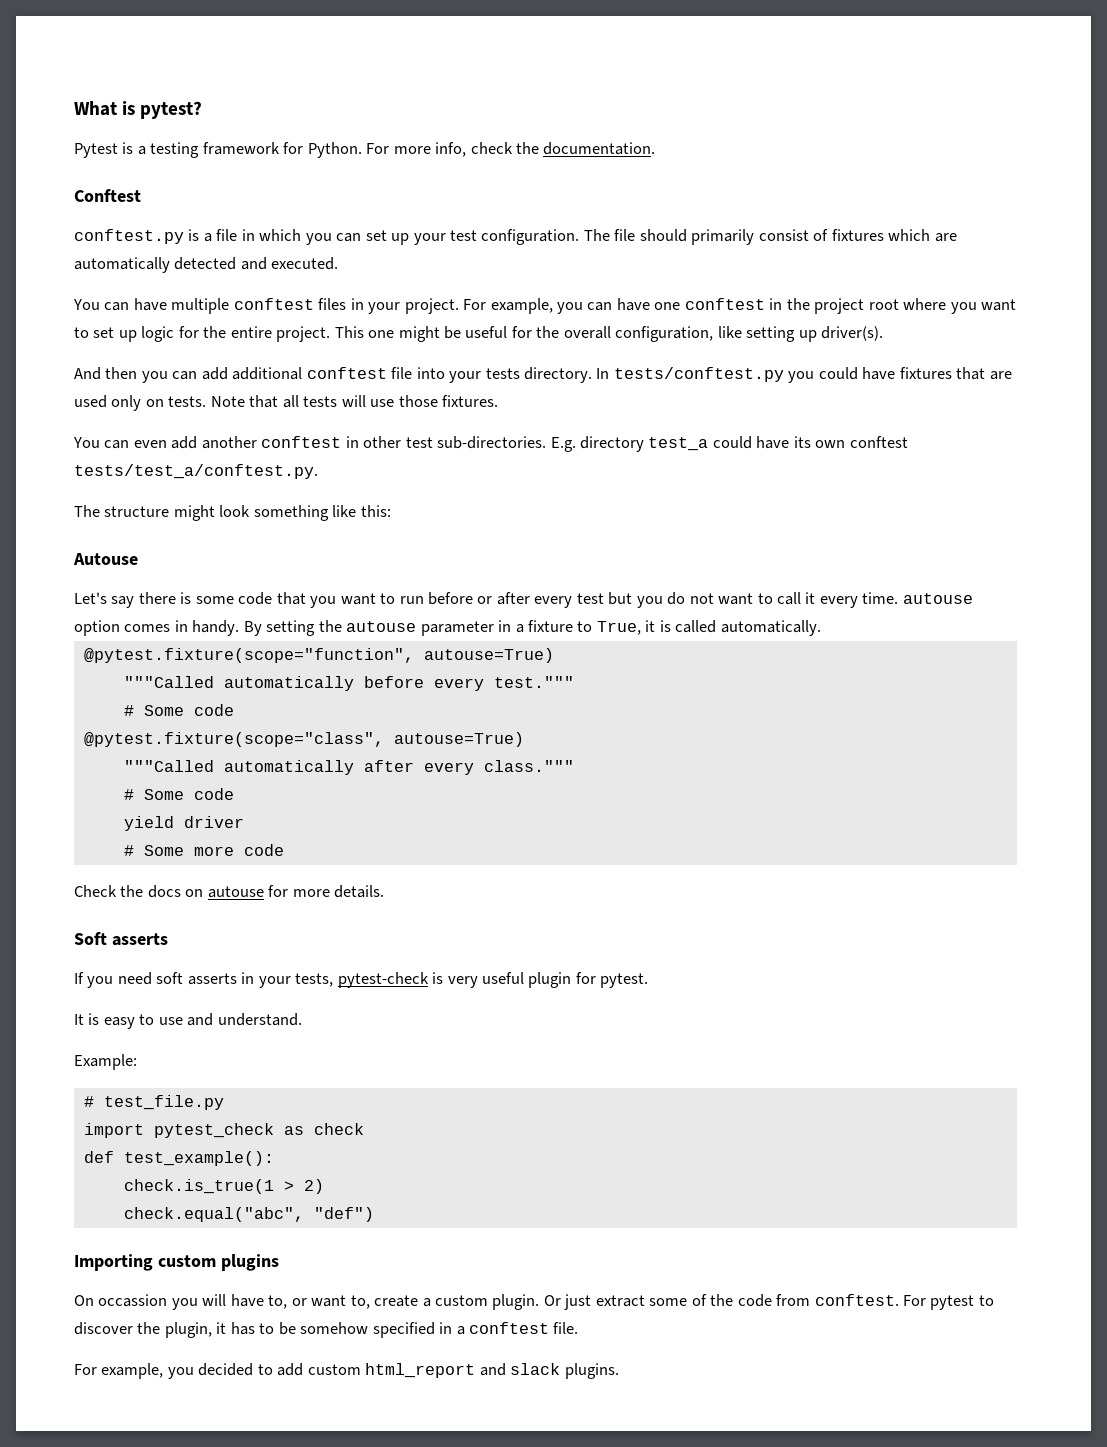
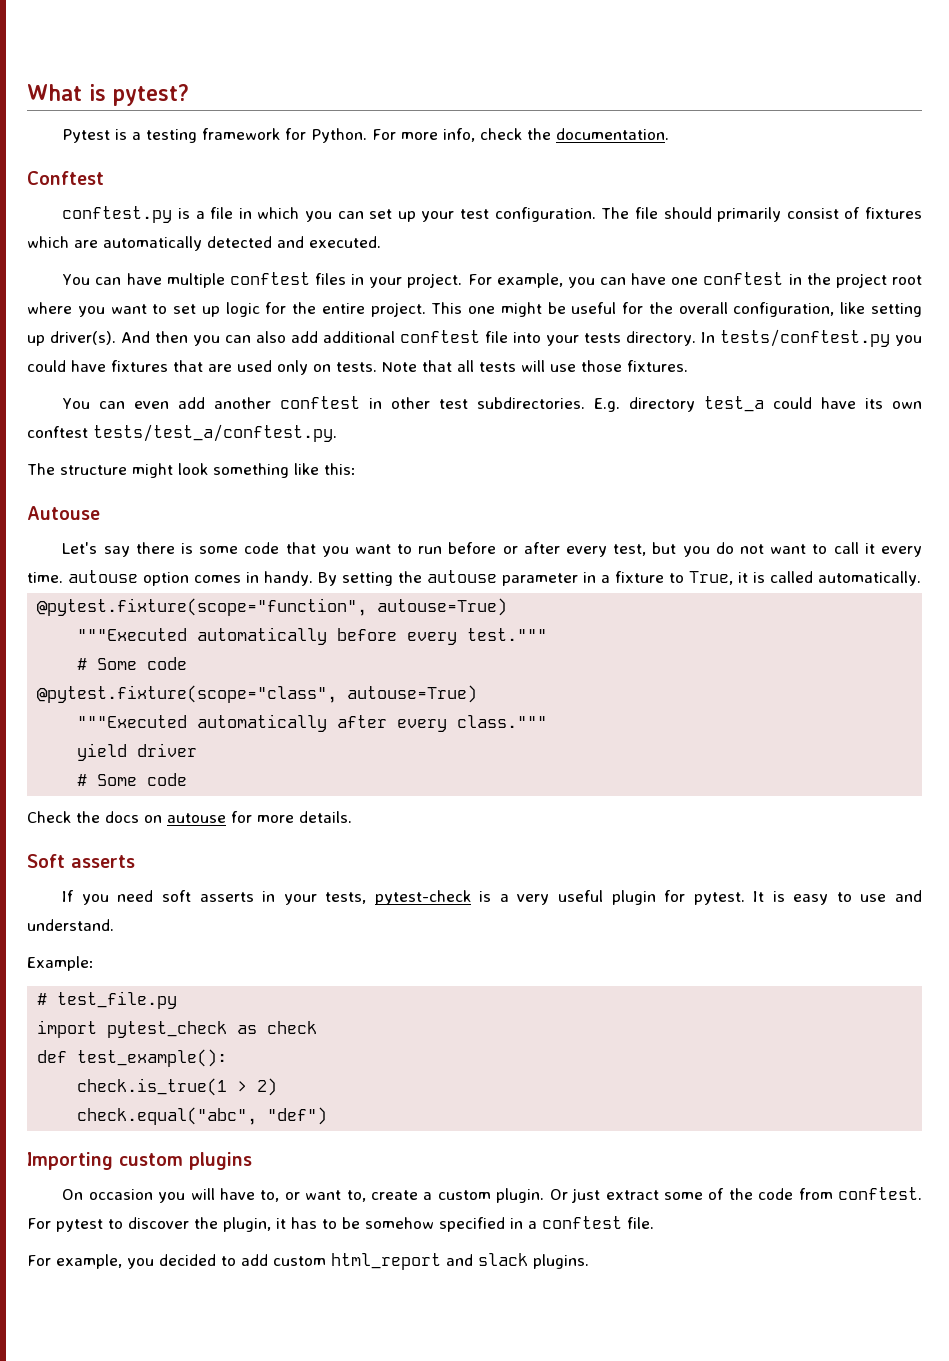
(884, 333) // -> (116, 338) none
(198, 375) none -> [256,331,286,343] also
[437,436,547,449] sub-directories. -> [477,397,586,409] subdirectories.
[576,593,604,604] test -> [613,544,647,556] test,
[123,676,214,688] """Called -> [77,628,188,641] """Executed
[123,760,214,772] """Called -> [77,715,188,728] """Executed
[123,788,234,800] // # Some code -> (548, 721) none
[193,846,234,856] more -> (138, 780) none
(444, 978) none -> [499,894,509,902] a
(649, 980) // -> (745, 898) none
[98,1294,168,1307] occassion -> [88,1189,153,1200] occasion

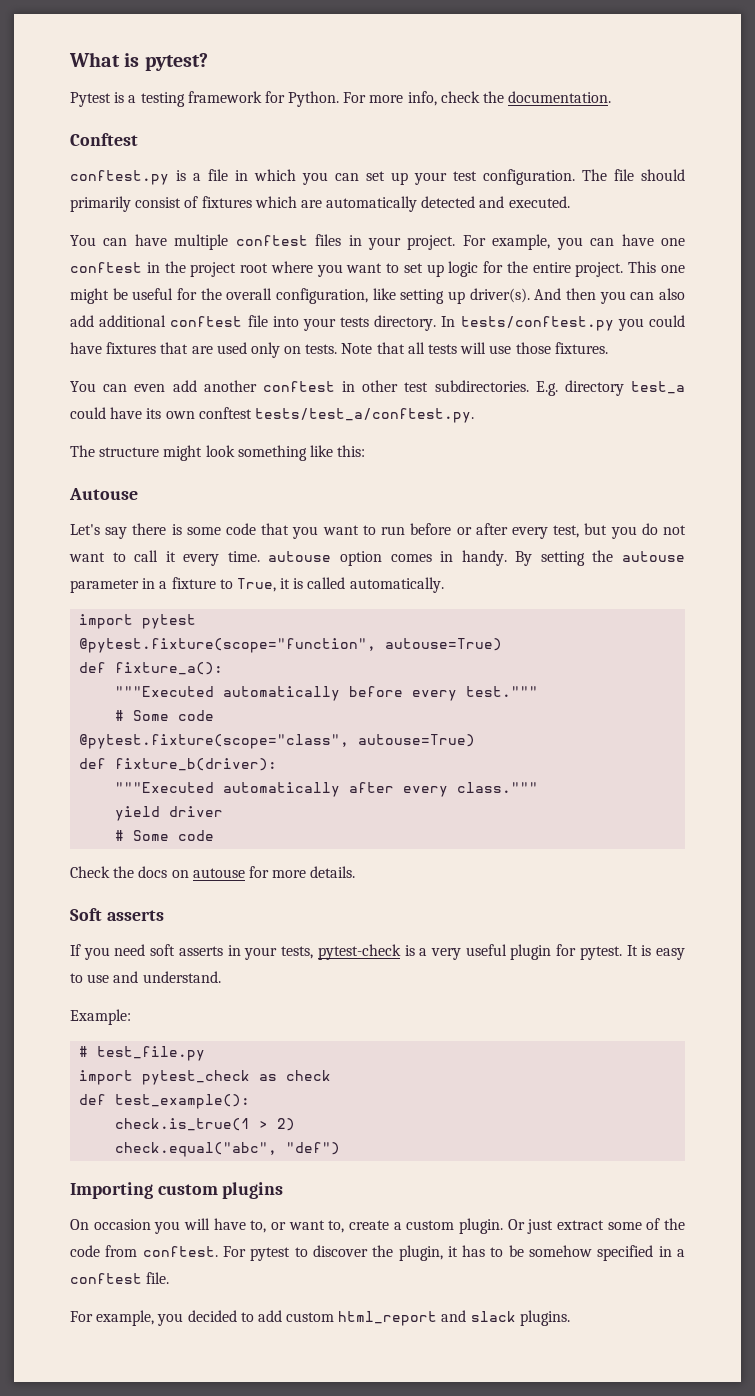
(921, 578) none -> [79,614,197,629] // import pytest
(508, 607) none -> [79,662,224,675] // def fixture_a():
(478, 694) none -> [79,758,278,771] // def fixture_b(driver):

